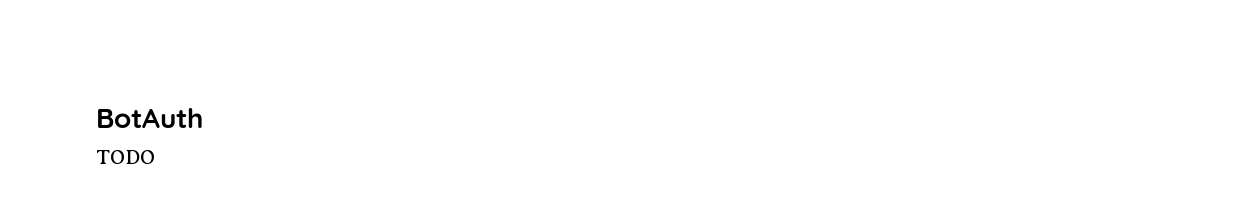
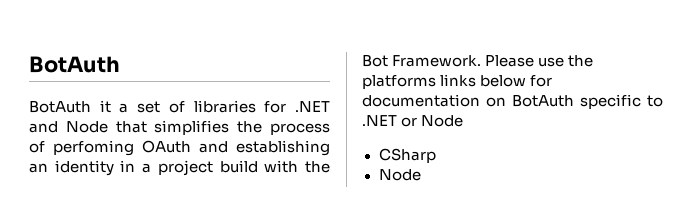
[96,150,155,164] TODO -> [29,100,330,113] [29,120,330,135] [29,140,330,156] [29,160,331,176] [362,55,594,67] [362,74,553,89] [362,94,663,109] [362,115,464,127] [378,148,436,163] [378,169,421,181] BotAuth it a set of libraries for .NET and Node that simplifies the process of perfoming OAuth and establishing an identity in a project build with the Bot Framework. Please use the platforms links below for documentation on BotAuth specific to .NET or Node // CSharp // Node

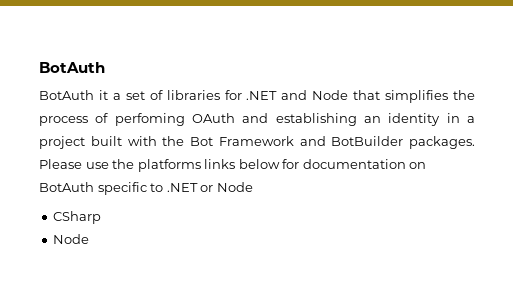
[219,160,258,173] build -> [90,136,122,146] built
[392,55,482,67] Framework. -> [218,136,475,149] Framework and BotBuilder packages.

